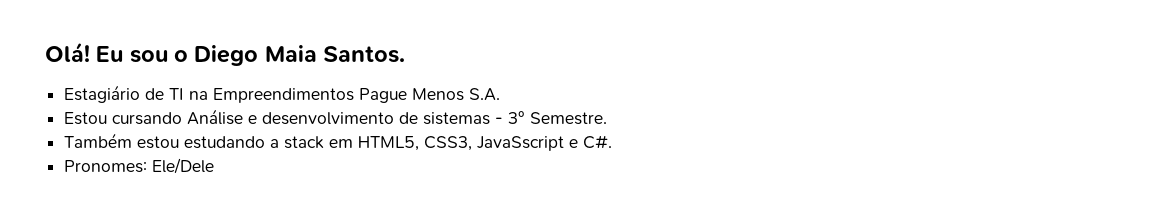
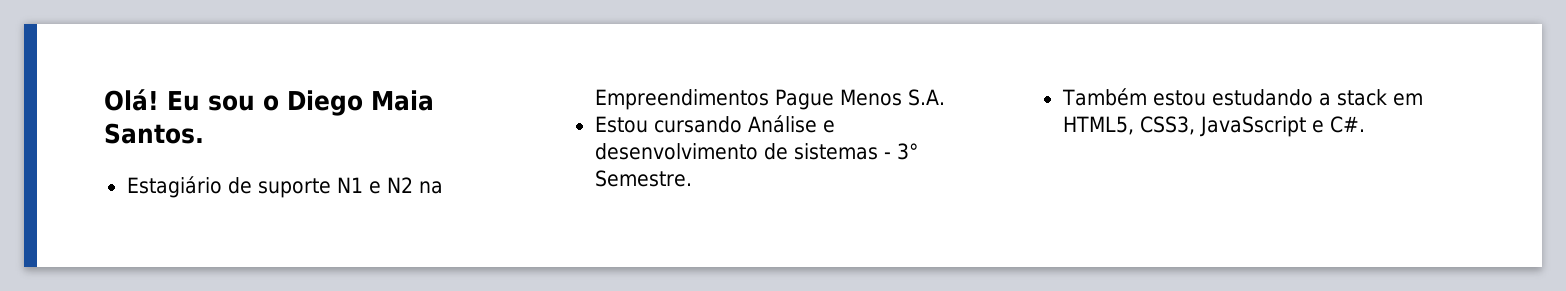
[169,88,185,100] TI -> [257,177,413,198] suporte N1 e N2
[64,158,215,174] // Pronomes: Ele/Dele -> (1365, 124) none

